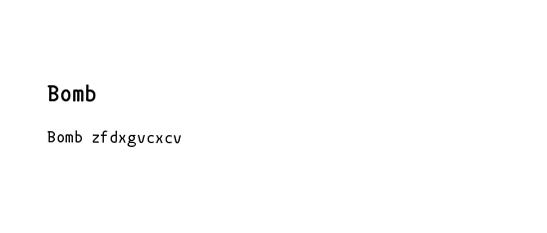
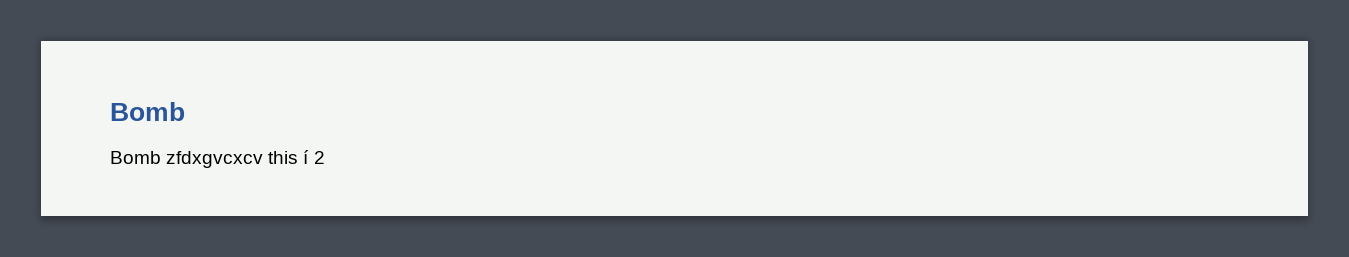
(182, 139) none -> [268,150,325,164] this í 2

